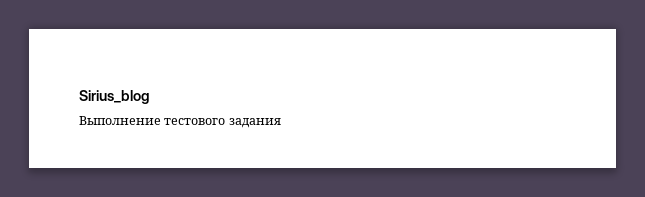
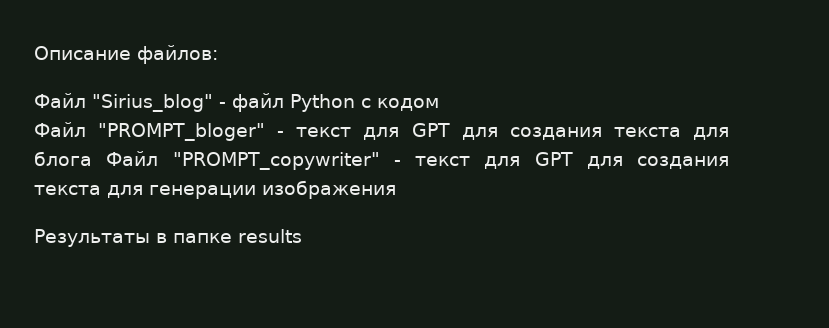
[79,90,150,104] [79,116,281,128] Sirius_blog // Выполнение тестового задания -> [34,45,218,64] [34,93,439,112] [34,122,729,141] [34,151,729,170] [34,180,396,199] [34,229,302,247] Описание файлов: // Файл "Sirius_blog" - файл Python с кодом // Файл "PROMPT_bloger" - текст для GPT для создания текста для блога Файл "PROMPT_copywriter" - текст для GPT для создания текста для генерации изображения // Результаты в папке results

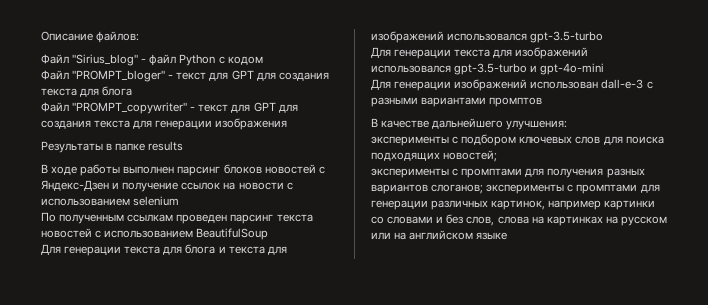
(92, 158) none -> (133, 91) //
(302, 236) none -> [41,164,325,176] [41,180,293,192] [41,196,180,206] [41,212,313,224] [41,228,269,240] [41,244,287,256] [371,31,604,43] [371,47,589,59] [371,63,605,75] [371,79,653,91] [371,97,543,107] [371,118,568,130] [371,134,664,146] [371,150,498,162] [371,168,645,178] [371,184,660,194] [371,200,656,210] [371,214,667,226] [371,230,508,240] // В ходе работы выполнен парсинг блоков новостей с Яндекс-Дзен и получение ссылок на новости с использованием selenium // По полученным ссылкам проведен парсинг текста новостей с использованием BeautifulSoup // Для генерации текста для блога и текста для изображений использовался gpt-3.5-turbo // Для генерации текста для изображений использовался gpt-3.5-turbo и gpt-4o-mini // Для генерации изображений использован dall-e-3 с разными вариантами промптов // В качестве дальнейшего улучшения: // эксперименты с подбором ключевых слов для поиска подходящих новостей; // эксперименты с промптами для получения разных вариантов слоганов; эксперименты с промптами для генерации различных картинок, например картинки со словами и без слов, слова на картинках на русском или на английском языке

